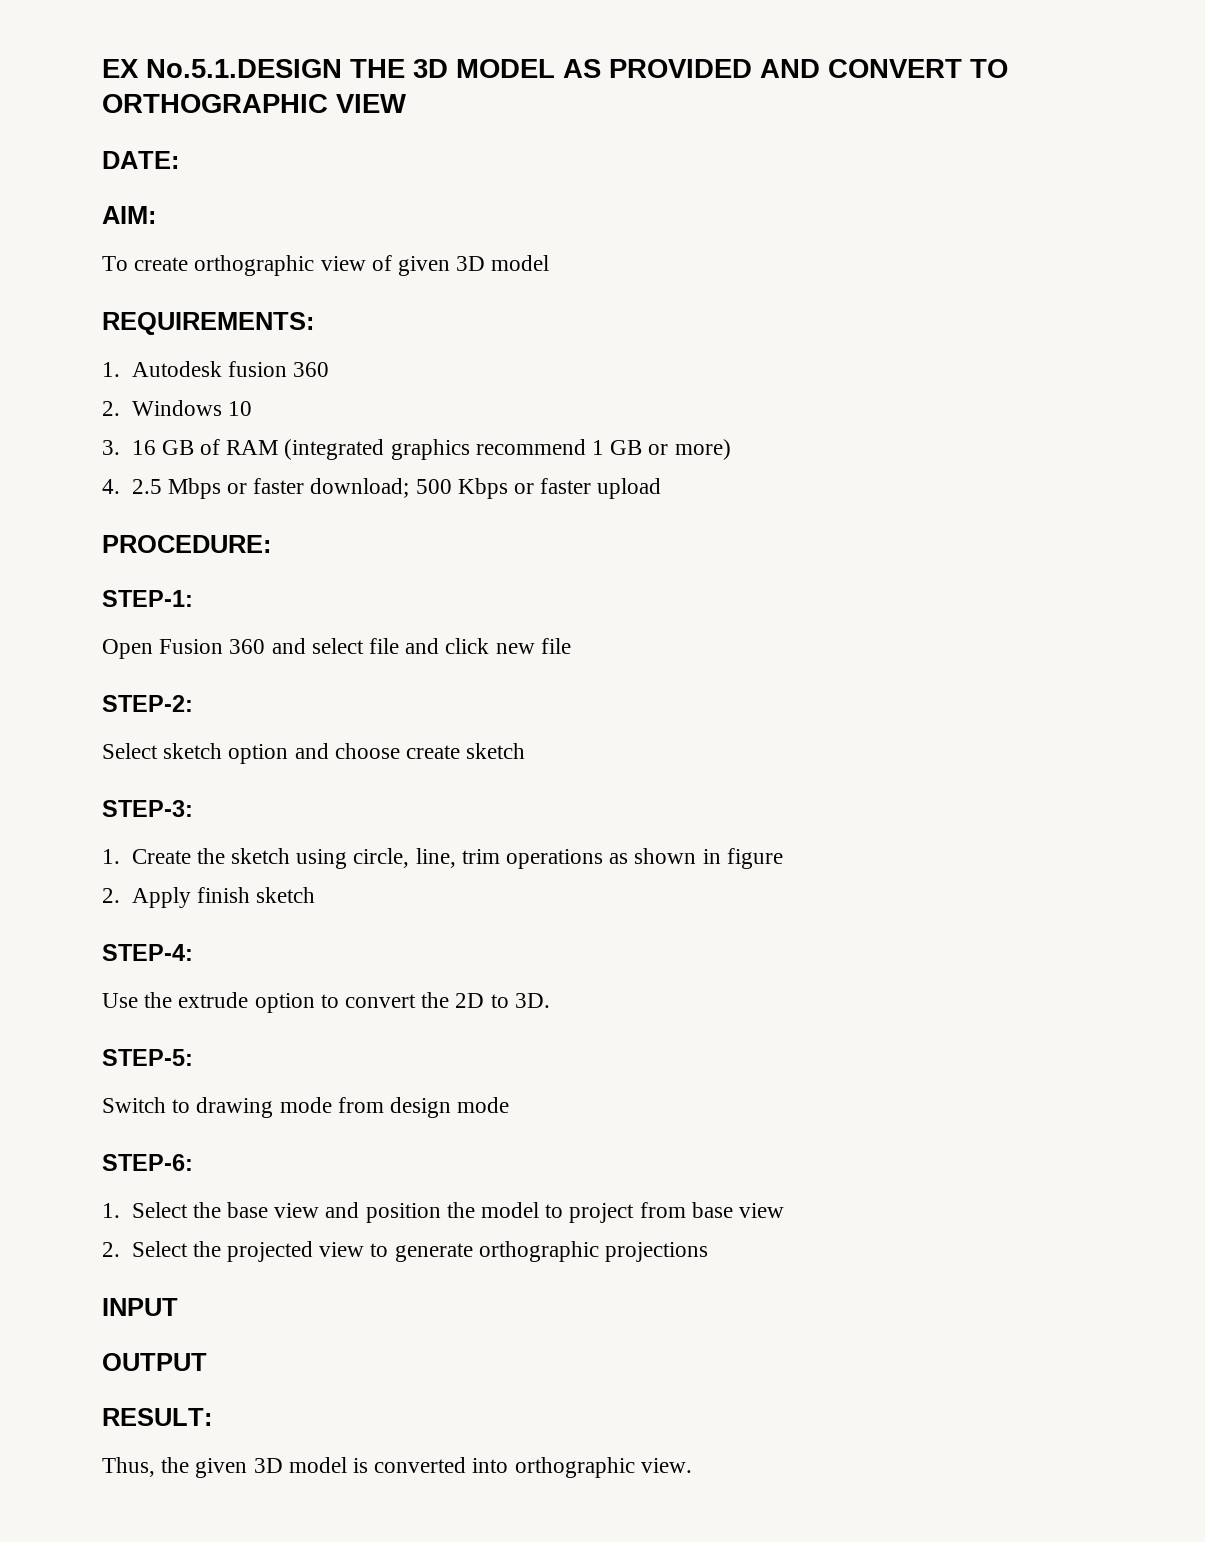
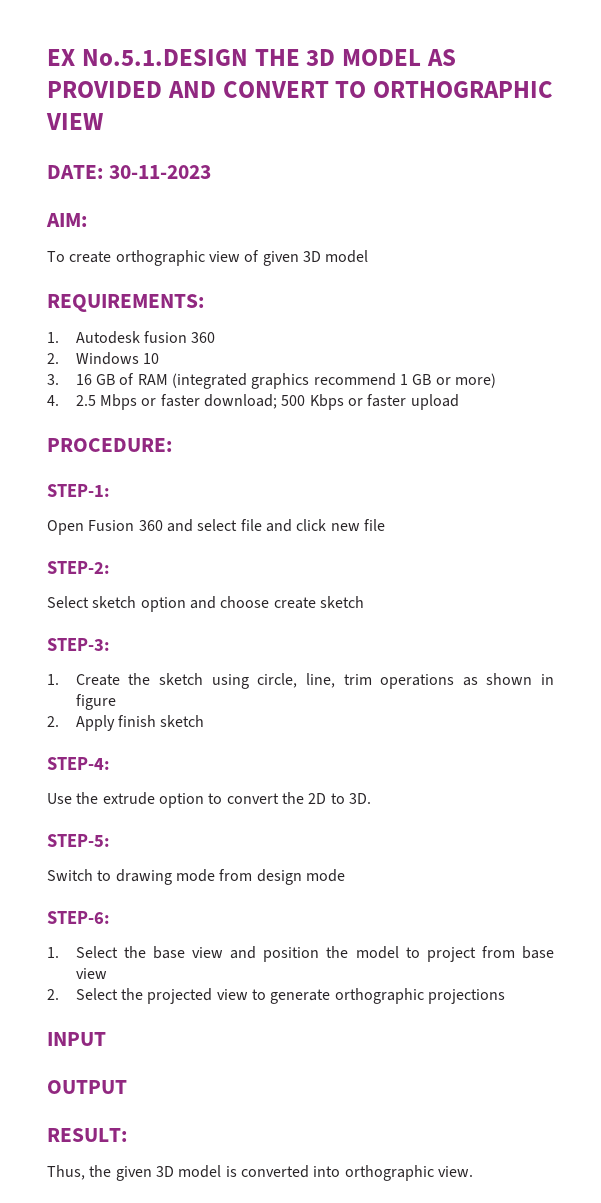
(179, 160) none -> [108,165,211,179] 30-11-2023

